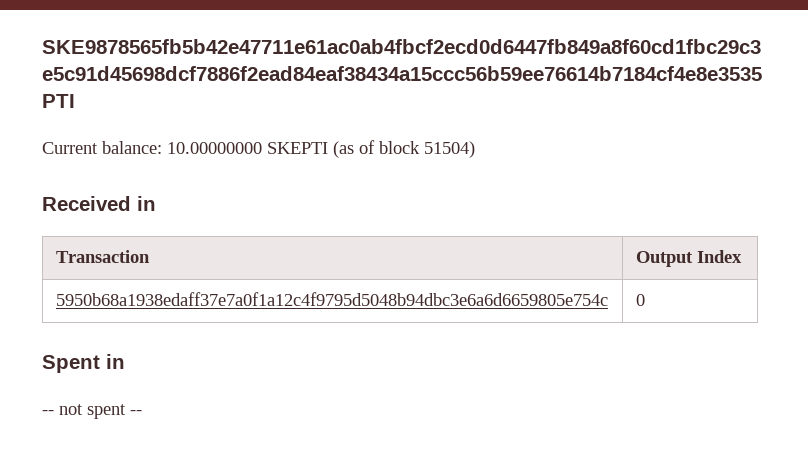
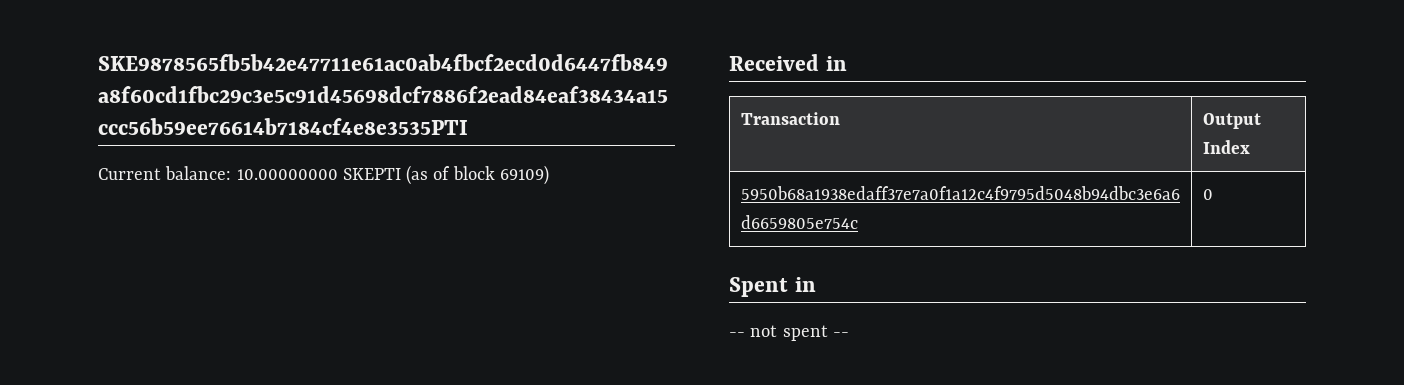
[424,141,475,158] 51504) -> [499,165,549,185] 69109)

